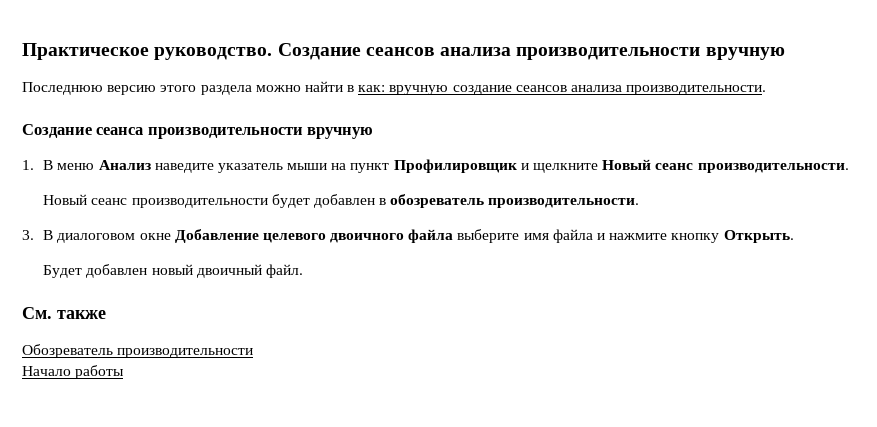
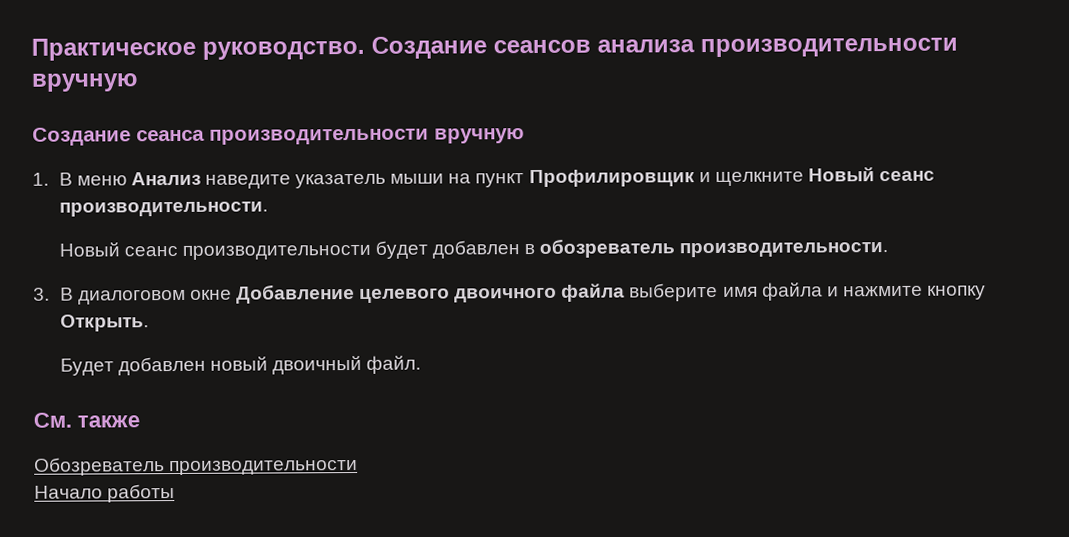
[22,81,767,95] // Последнюю версию этого раздела можно найти в как: вручную создание сеансов анализа производительности. -> (139, 82) none

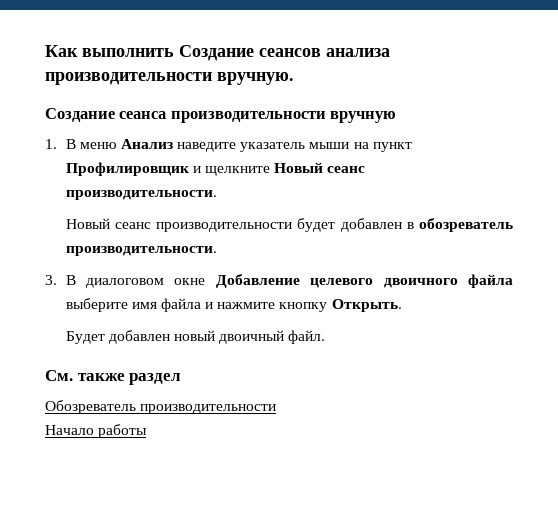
[31,37,365,61] Практическое руководство. -> [45,45,174,57] Как выполнить
[31,73,139,92] вручную -> [217,72,294,85] вручную.
(140, 421) none -> [129,373,182,385] раздел

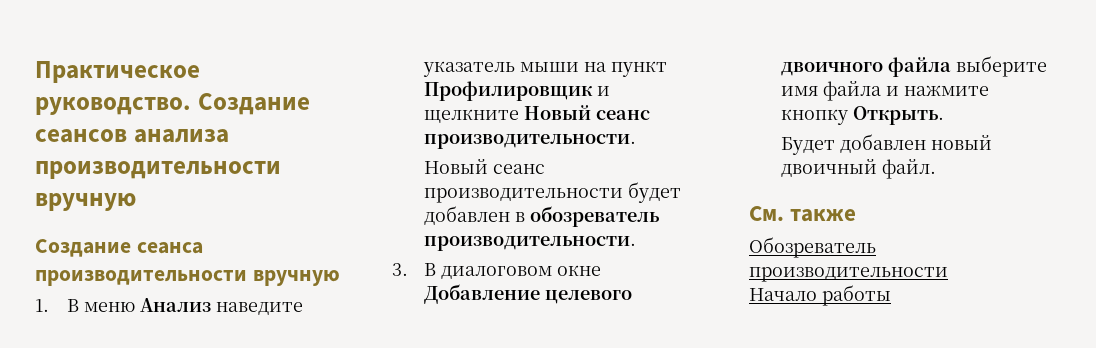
[45,45,174,57] Как выполнить -> [35,61,200,83] [35,97,191,115] Практическое руководство.
[217,72,294,85] вручную. -> [35,193,136,211] вручную
[129,373,182,385] раздел -> (857, 215) none

